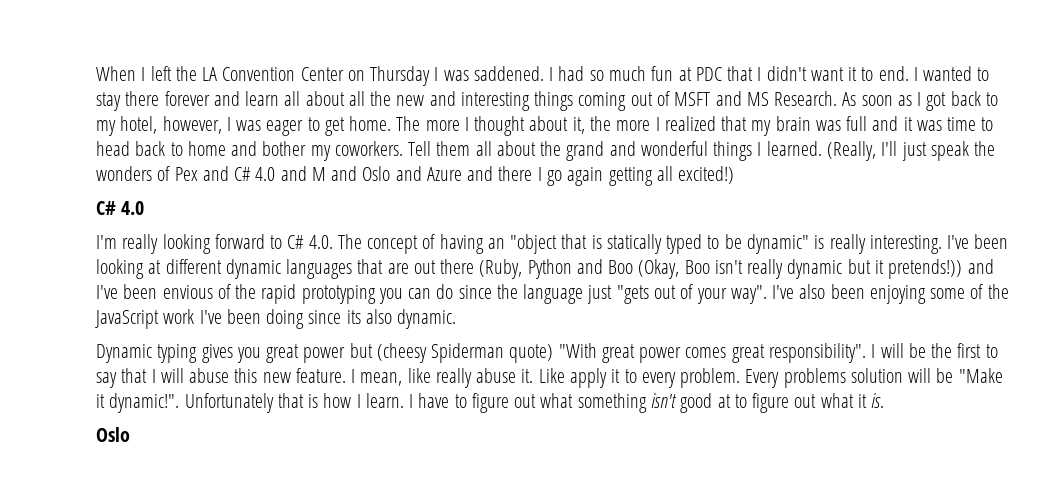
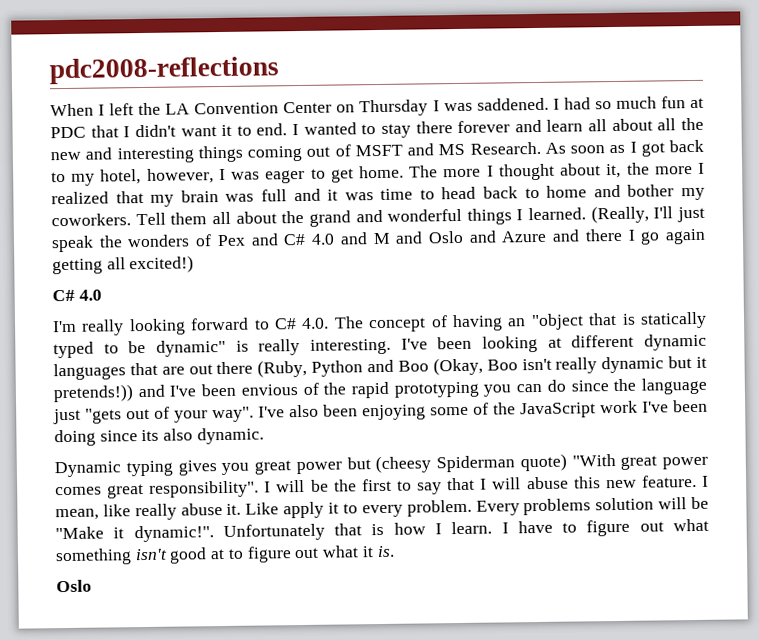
(96, 73) none -> [49,56,279,85] pdc2008-reflections //

